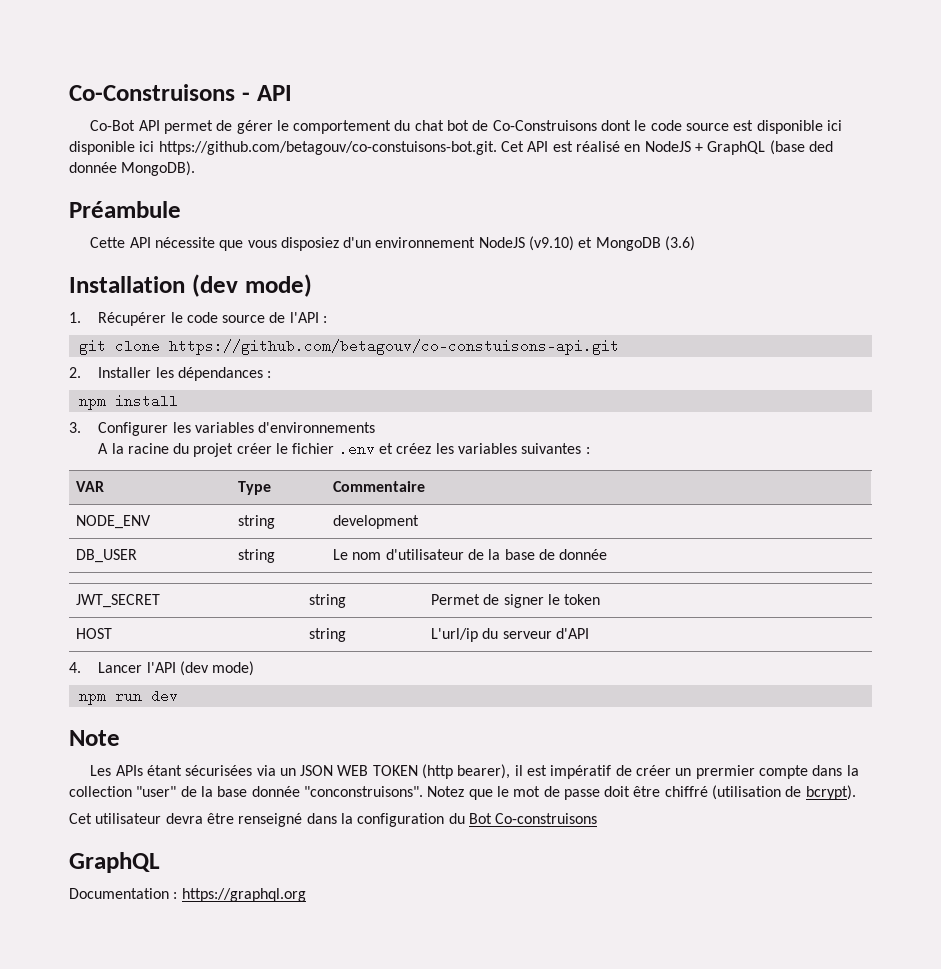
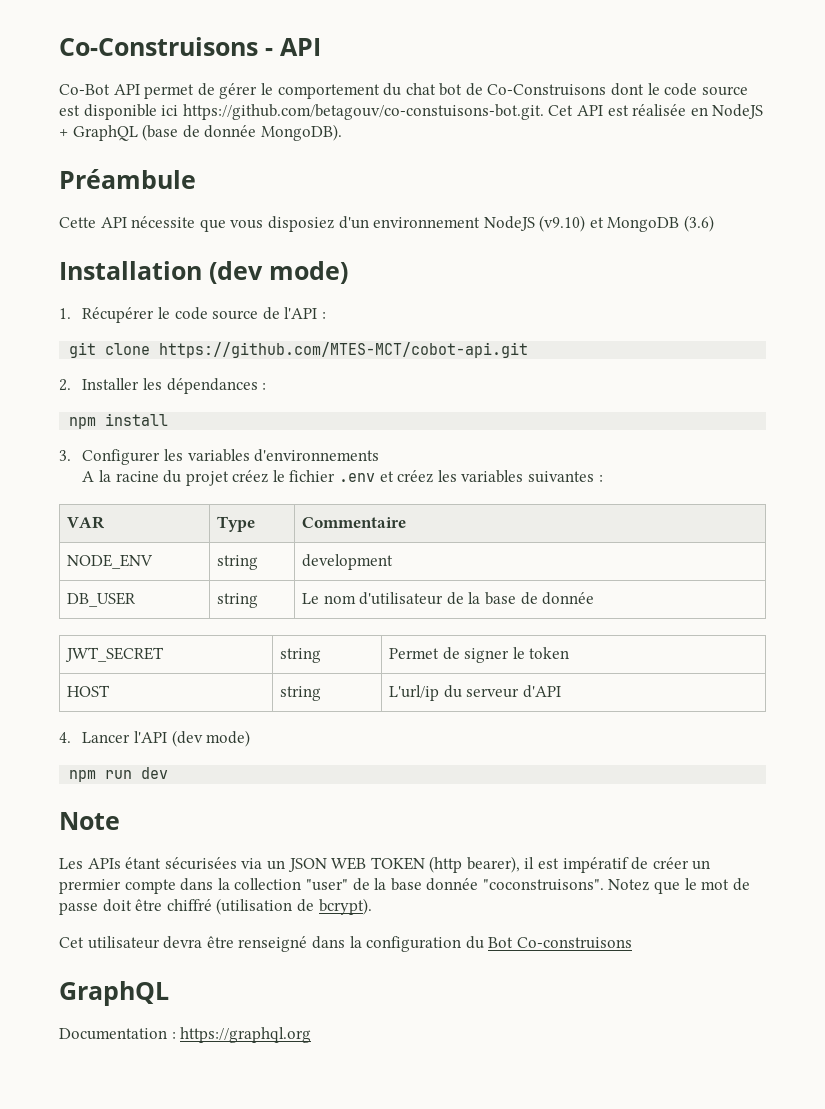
[69,141,155,155] disponible ici -> (179, 110) none
[575,141,620,152] réalisé -> [632,104,687,116] réalisée
[808,141,833,152] ded -> [182,125,200,138] de
[168,339,619,355] https://github.com/betagouv/co-constuisons-api.git -> [159,342,529,358] https://github.com/MTES-MCT/cobot-api.git
[236,443,272,454] créer -> [232,470,269,483] créez
[303,786,423,797] "conconstruisons". -> [482,879,604,891] "coconstruisons".

